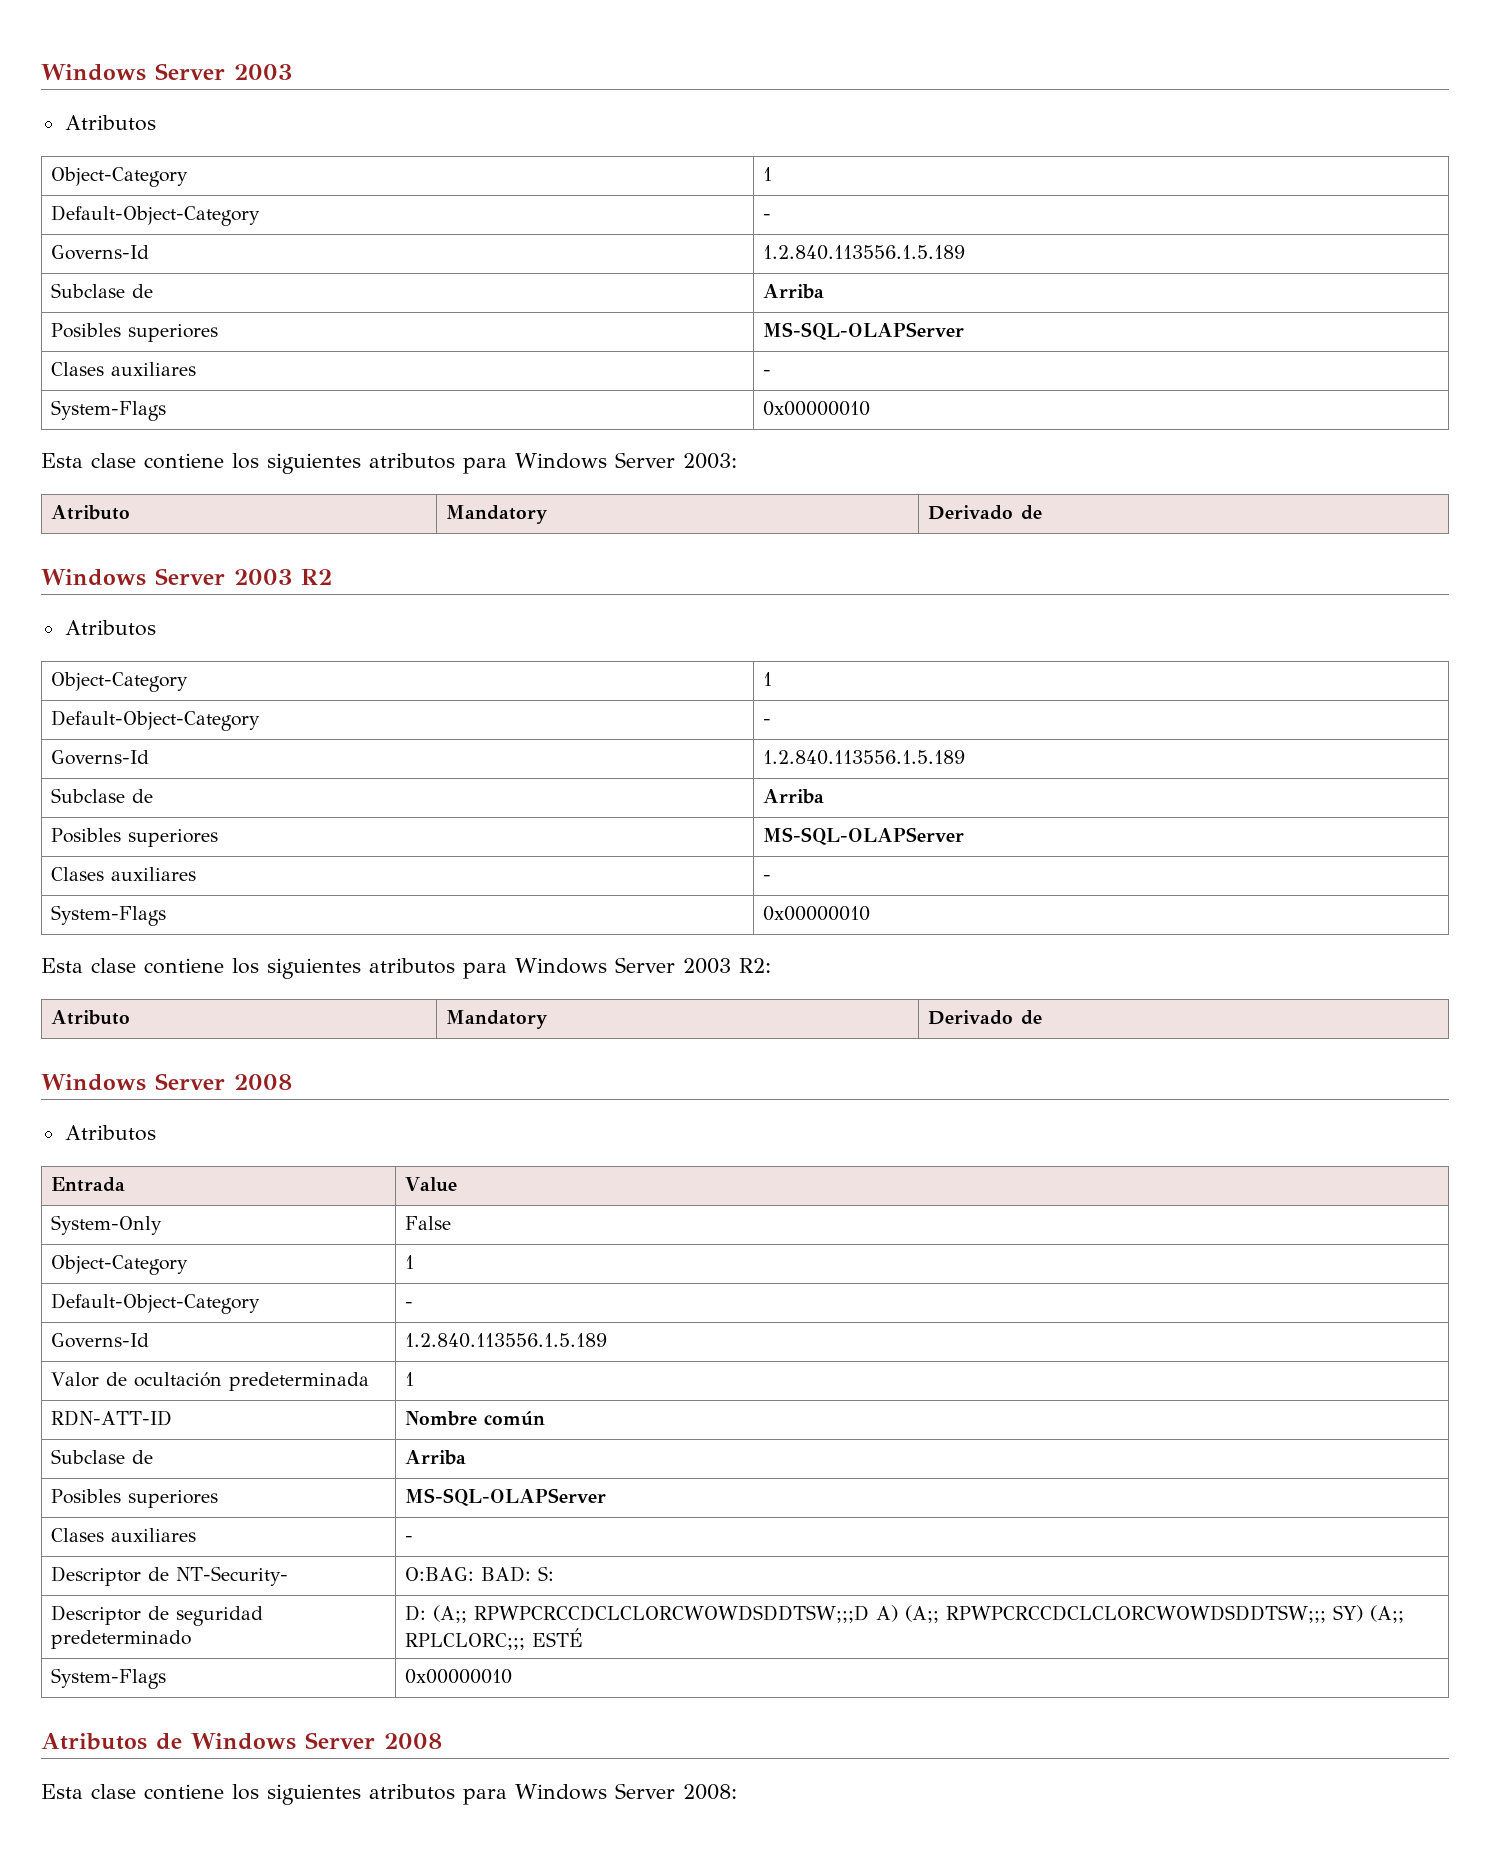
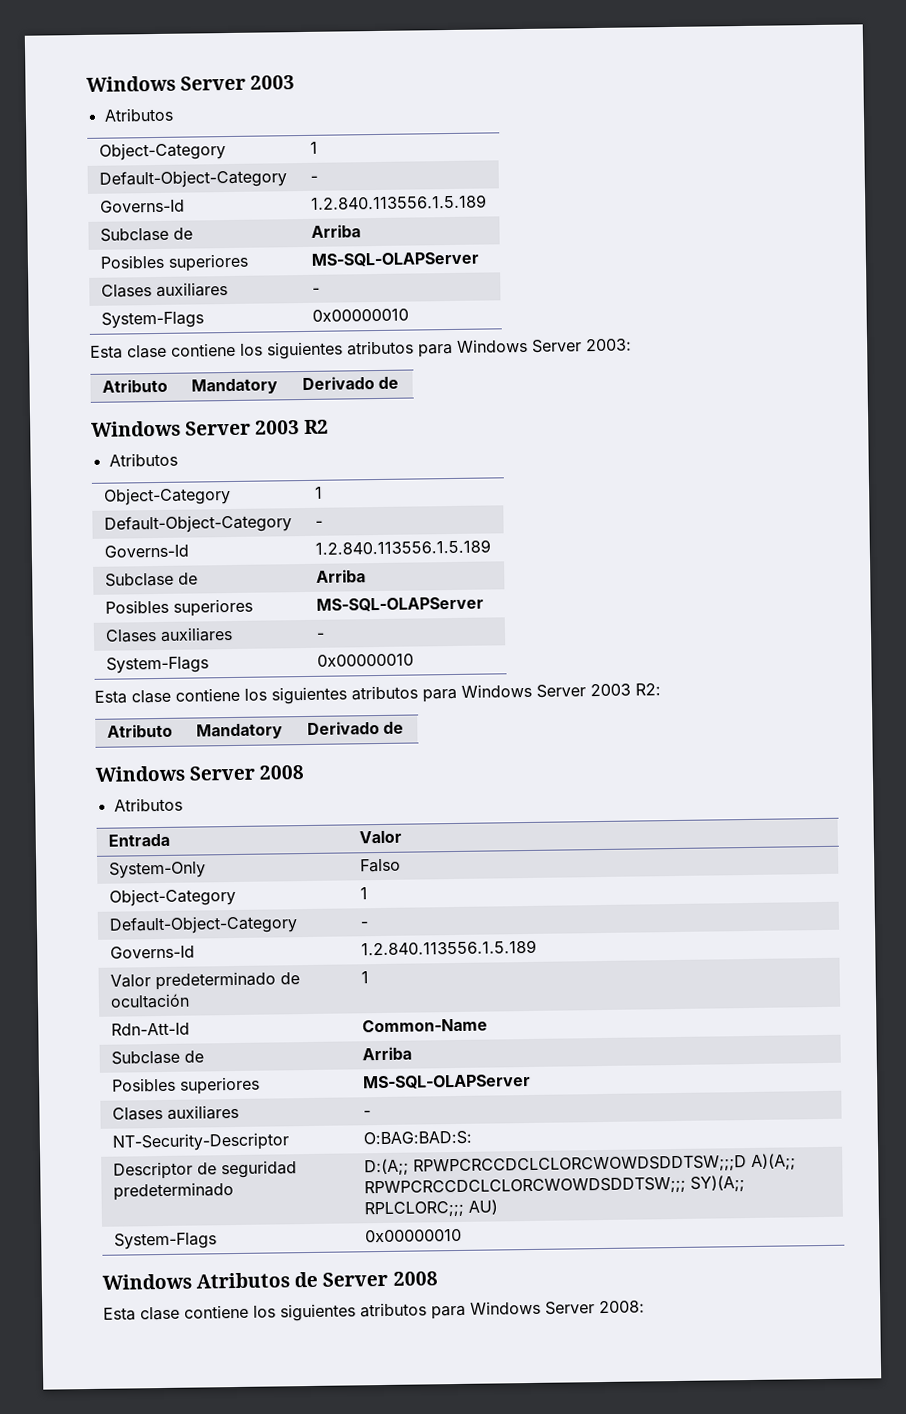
[404,1177,457,1192] Value -> [358,830,402,844] Valor
[404,1216,451,1230] False -> [359,858,401,873] Falso
(99, 1379) none -> [154,971,276,991] predeterminado
[228,1372,369,1391] [404,1372,414,1386] [50,1410,172,1426] [404,1411,545,1426] [50,1449,153,1464] [404,1450,466,1465] [50,1489,218,1508] [404,1488,606,1506] [50,1528,196,1542] [404,1536,413,1542] [50,1566,288,1586] [404,1566,554,1582] [50,1605,263,1626] [50,1630,191,1649] [404,1605,1404,1623] [404,1628,583,1650] [50,1668,166,1689] [404,1669,512,1684] predeterminada | 1 // RDN-ATT-ID | Nombre común // Subclase de | Arriba // Posibles superiores | MS-SQL-OLAPServer // Clases auxiliares | - // Descriptor de NT-Security- | O:BAG: BAD: S: // Descriptor de seguridad predeterminado | D: (A;; RPWPCRCCDCLCLORCWOWDSDDTSW;;;D A) (A;; RPWPCRCCDCLCLORCWOWDSDDTSW;;; SY) (A;; RPLCLORC;;; ESTÉ // System-Flags | 0x00000010 // -> [360,971,369,984] [110,1022,190,1036] [361,1018,488,1033] [110,1050,204,1065] [361,1046,412,1061] [111,1076,260,1095] [362,1073,531,1090] [111,1104,239,1121] [362,1110,371,1117] [111,1132,290,1152] [362,1130,472,1146] [112,1160,297,1180] [112,1182,234,1201] [363,1153,796,1176] [363,1175,745,1197] [363,1199,498,1218] [113,1232,217,1250] [364,1228,462,1243] [102,1273,192,1290] | 1 // Rdn-Att-Id | Common-Name // Subclase de | Arriba // Posibles superiores | MS-SQL-OLAPServer // Clases auxiliares | - // NT-Security-Descriptor | O:BAG:BAD:S: // Descriptor de seguridad predeterminado | D:(A;; RPWPCRCCDCLCLORCWOWDSDDTSW;;;D A)(A;; RPWPCRCCDCLCLORCWOWDSDDTSW;;; SY)(A;; RPLCLORC;;; AU) // System-Flags | 0x00000010 // Windows
[191,1733,296,1750] Windows -> (319, 1279) none

